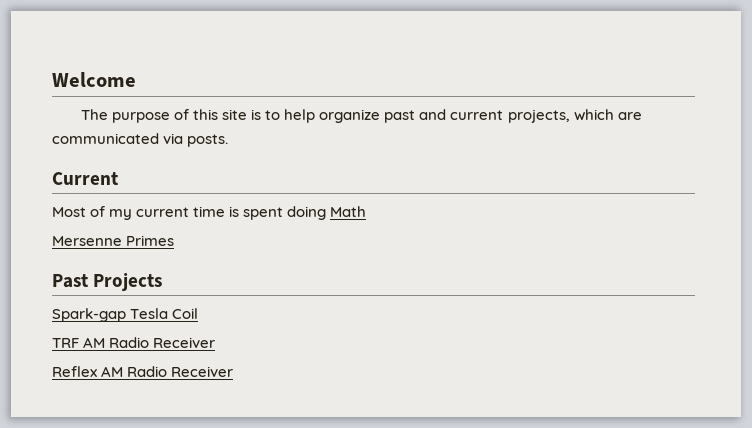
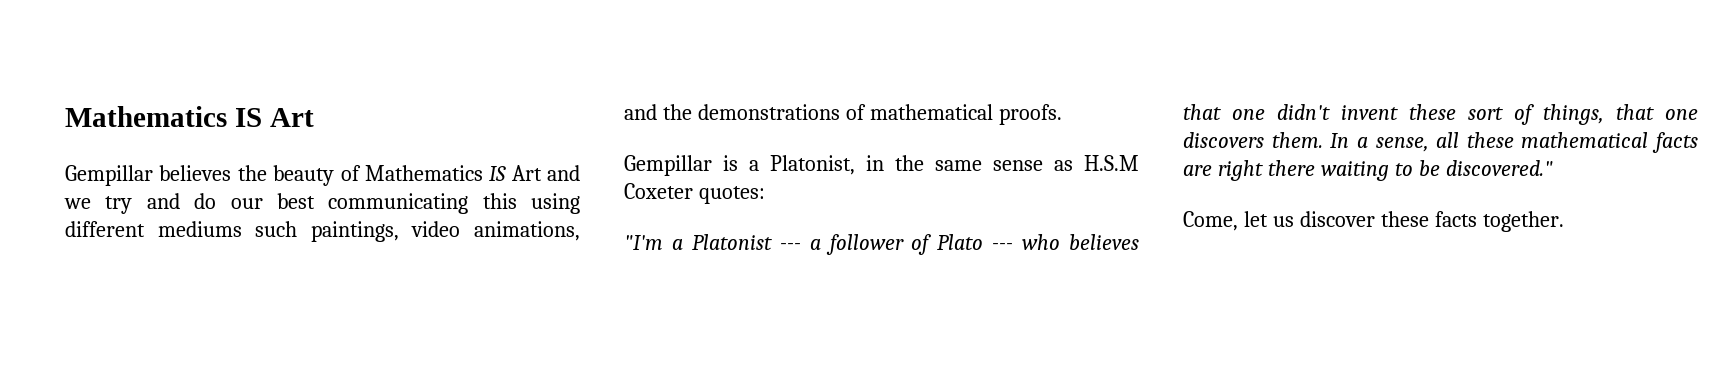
[52,72,136,87] [80,109,642,123] [52,133,229,147] [52,172,118,185] [52,206,367,220] [52,235,175,246] [52,273,163,291] [52,308,199,322] [52,337,216,348] [52,366,234,377] Welcome // The purpose of this site is to help organize past and current projects, which are communicated via posts. // Current // Most of my current time is spent doing Math // Mersenne Primes // Past Projects // Spark-gap Tesla Coil // TRF AM Radio Receiver // Reflex AM Radio Receiver -> [65,106,314,127] [65,165,580,186] [64,193,580,214] [65,221,580,242] [624,104,1062,125] [624,155,1139,176] [624,183,765,204] [624,234,1139,255] [1183,104,1698,125] [1183,132,1698,153] [1183,160,1553,181] [1183,211,1564,232] Mathematics IS Art // Gempillar believes the beauty of Mathematics IS Art and we try and do our best communicating this using different mediums such paintings, video animations, and the demonstrations of mathematical proofs. // Gempillar is a Platonist, in the same sense as H.S.M Coxeter quotes: // "I'm a Platonist --- a follower of Plato --- who believes that one didn't invent these sort of things, that one discovers them. In a sense, all these mathematical facts are right there waiting to be discovered." // Come, let us discover these facts together.

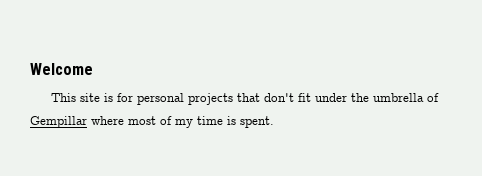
[65,106,314,127] [65,165,580,186] [64,193,580,214] [65,221,580,242] [624,104,1062,125] [624,155,1139,176] [624,183,765,204] [624,234,1139,255] [1183,104,1698,125] [1183,132,1698,153] [1183,160,1553,181] [1183,211,1564,232] Mathematics IS Art // Gempillar believes the beauty of Mathematics IS Art and we try and do our best communicating this using different mediums such paintings, video animations, and the demonstrations of mathematical proofs. // Gempillar is a Platonist, in the same sense as H.S.M Coxeter quotes: // "I'm a Platonist --- a follower of Plato --- who believes that one didn't invent these sort of things, that one discovers them. In a sense, all these mathematical facts are right there waiting to be discovered." // Come, let us discover these facts together. -> [30,63,93,75] [51,93,440,105] [30,116,274,128] Welcome // This site is for personal projects that don't fit under the umbrella of Gempillar where most of my time is spent.

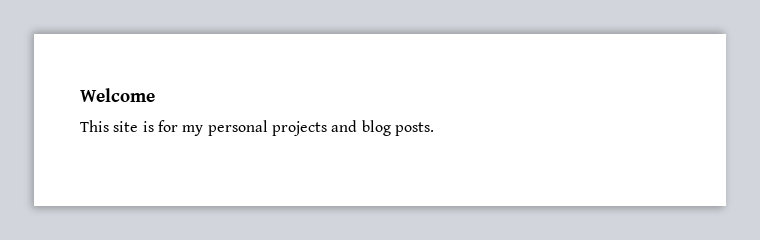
(134, 97) none -> [182,125,204,136] my
[237,93,440,102] [30,116,274,128] that don't fit under the umbrella of Gempillar where most of my time is spent. -> [331,120,434,136] and blog posts.

